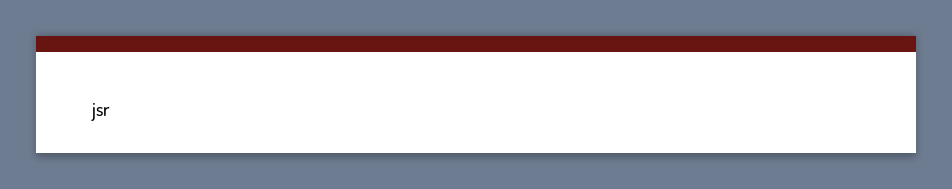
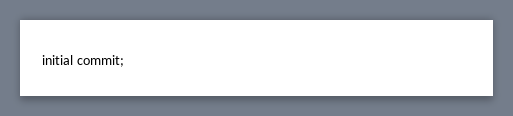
[91,103,110,121] jsr -> [42,55,124,67] initial commit;

